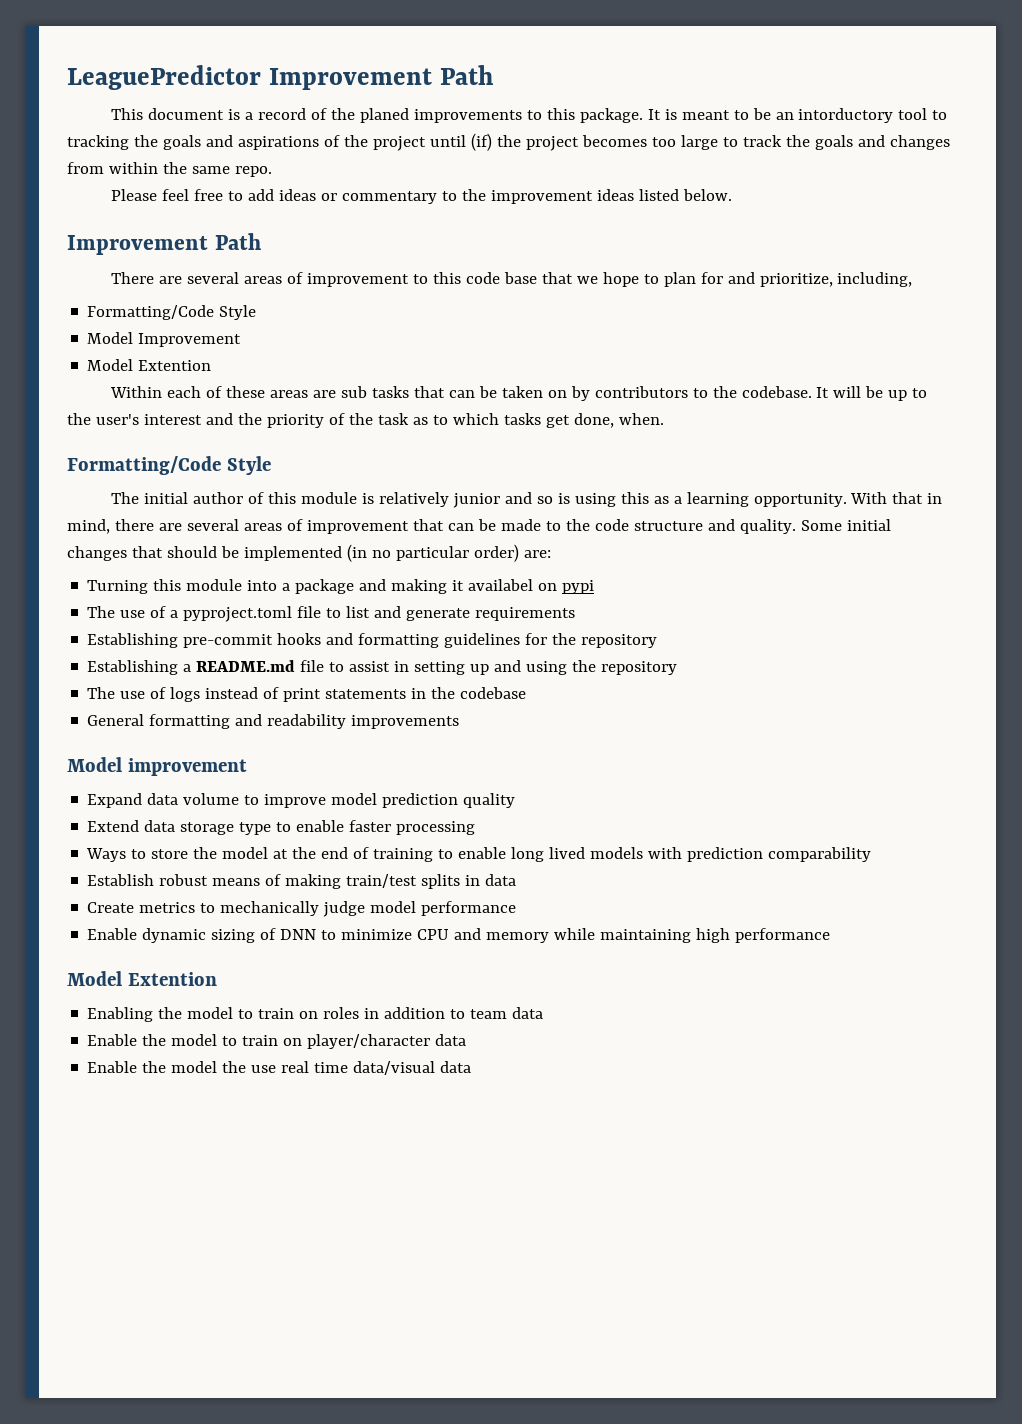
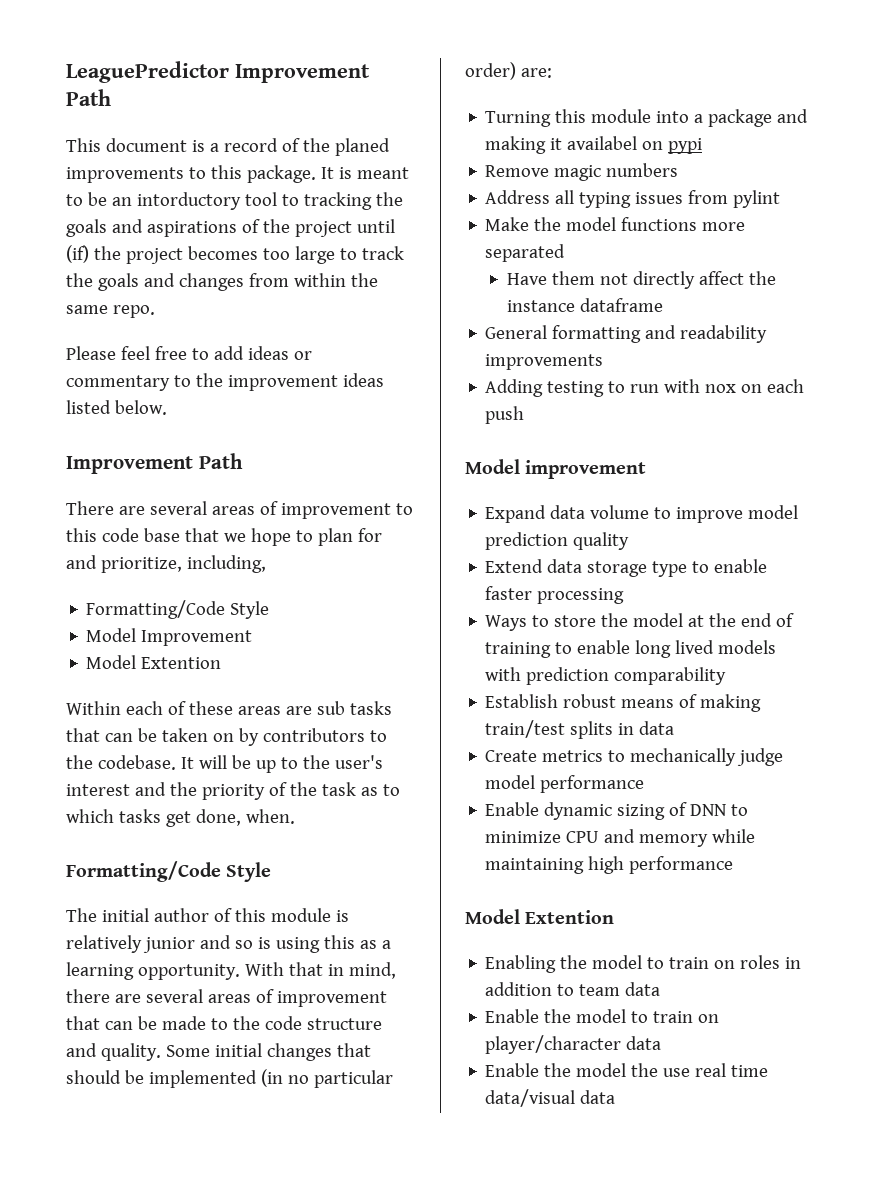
[87,606,576,622] [87,633,658,648] [87,660,678,675] [87,687,527,702] The use of a pyproject.toml file to list and generate requirements // Establishing pre-commit hooks and formatting guidelines for the repository // Establishing a README.md file to assist in setting up and using the repository // The use of logs instead of print statements in the codebase -> [485,163,679,181] [485,190,781,208] [485,217,746,231] [485,244,566,262] [506,271,776,289] [506,298,663,312] Remove magic numbers // Address all typing issues from pylint // Make the model functions more separated // Have them not directly affect the instance dataframe
(460, 722) none -> [485,379,805,397] [485,406,525,424] // Adding testing to run with nox on each push

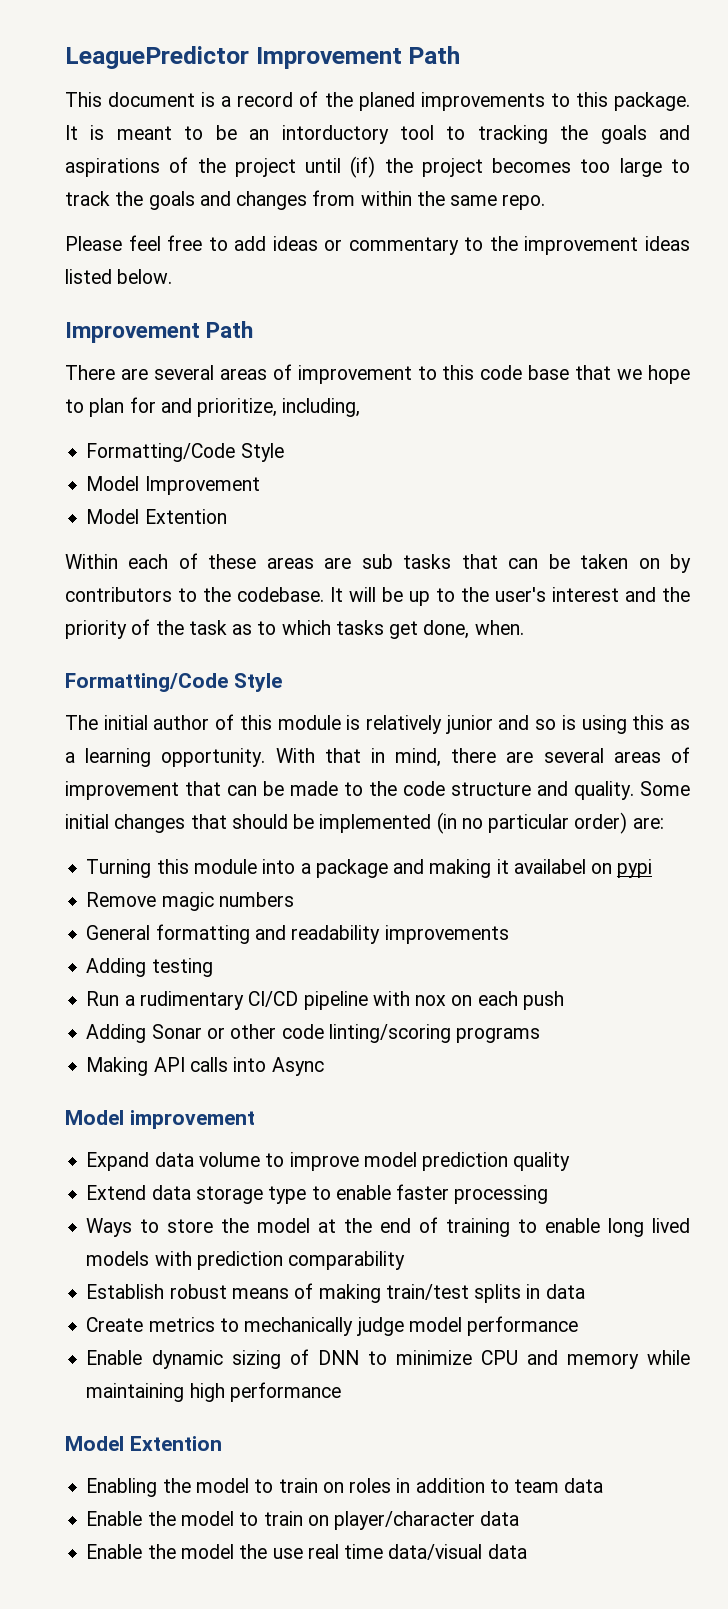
[485,190,781,208] [485,217,746,231] [485,244,566,262] [506,271,776,289] [506,298,663,312] // Address all typing issues from pylint // Make the model functions more separated // Have them not directly affect the instance dataframe -> (294, 899) none
[608,381,660,393] to run -> [86,991,368,1010] // Run a rudimentary CI/CD pipeline
(525, 415) none -> [86,1024,541,1043] [86,1057,324,1076] // Adding Sonar or other code linting/scoring programs // Making API calls into Async

